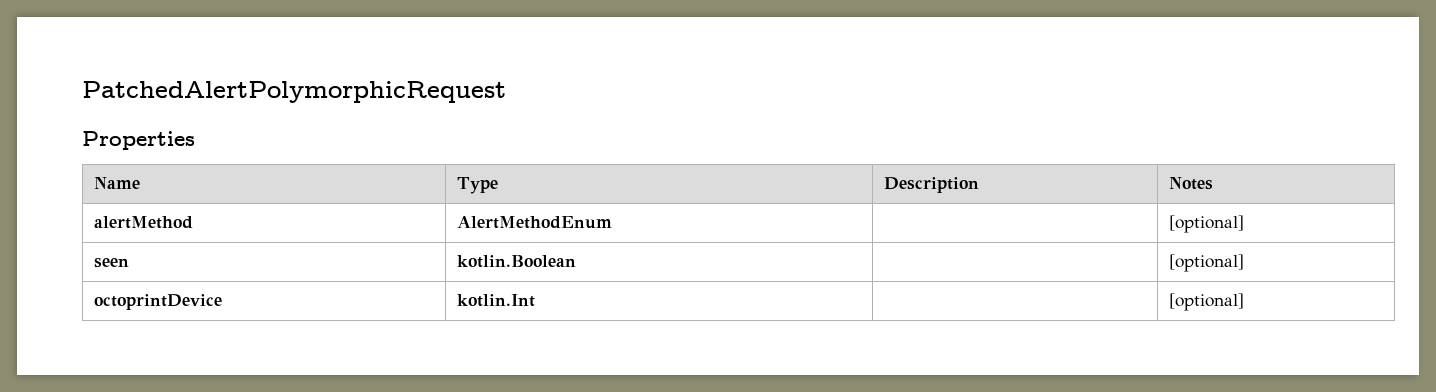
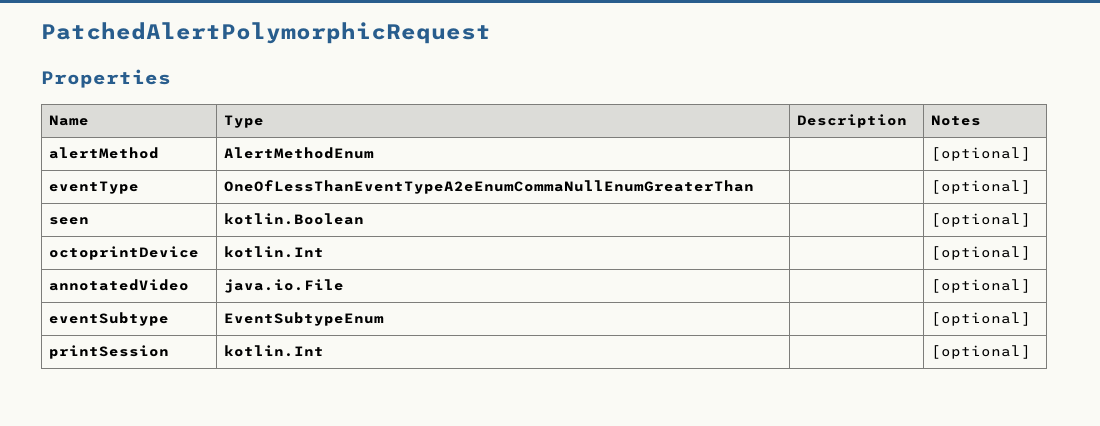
(1244, 224) none -> [49,181,140,194] [224,180,755,194] [931,180,1032,194] // eventType | OneOfLessThanEventTypeA2eEnumCommaNullEnumGreaterThan | | [optional]
(1244, 302) none -> [49,279,190,291] [224,279,345,293] [931,279,1032,293] [49,312,170,326] [224,312,385,326] [931,312,1032,326] [49,345,170,359] [224,345,325,357] [931,345,1032,359] // annotatedVideo | java.io.File | | [optional] // eventSubtype | EventSubtypeEnum | | [optional] // printSession | kotlin.Int | | [optional]

